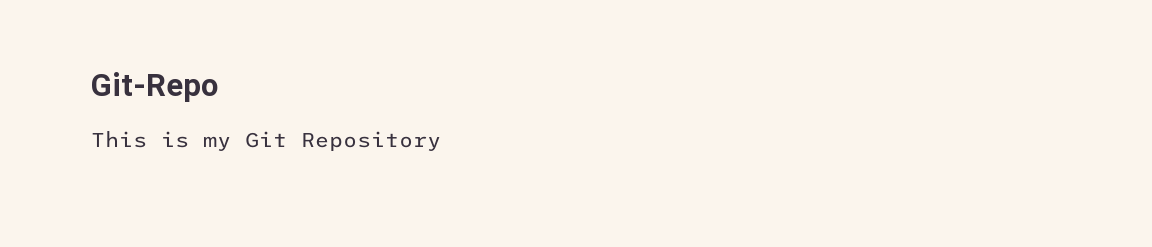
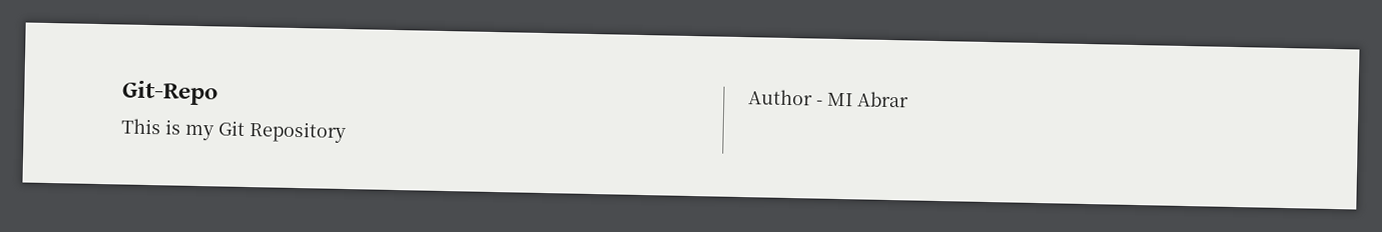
(441, 141) none -> [748,89,909,108] // Author - MI Abrar

